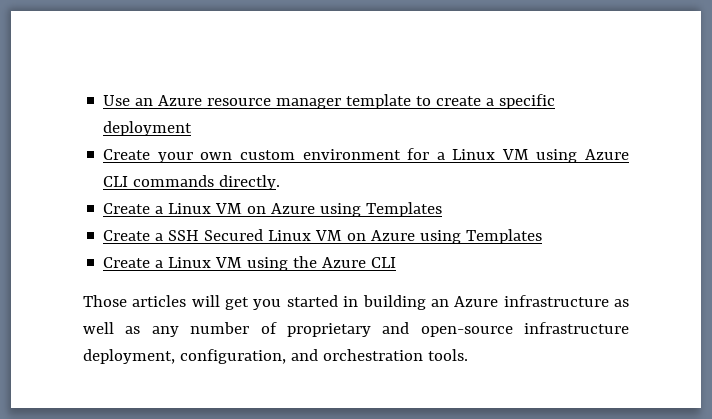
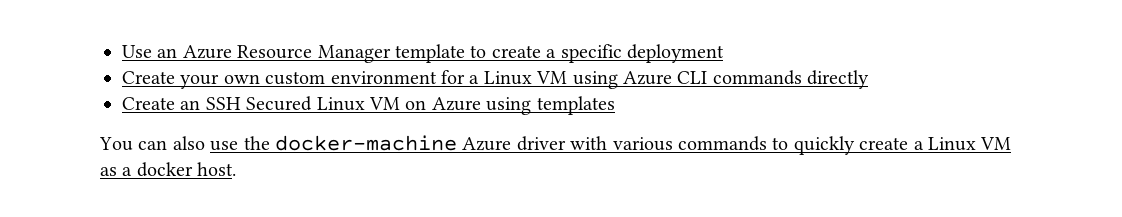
[207,98,342,109] resource manager -> [237,45,391,63] Resource Manager
[219,175,281,190] [103,202,443,217] [103,230,164,241] directly. // Create a Linux VM on Azure using Templates // Create a -> [807,70,870,89] [122,97,201,110] directly // Create an
[466,229,543,244] [103,256,397,271] [83,295,629,310] [83,322,629,337] [83,349,468,364] Templates // Create a Linux VM using the Azure CLI // Those articles will get you started in building an Azure infrastructure as well as any number of proprietary and open-source infrastructure deployment, configuration, and orchestration tools. -> [536,96,615,115] [99,135,1012,155] [100,162,237,177] templates // You can also use the docker-machine Azure driver with various commands to quickly create a Linux VM as a docker host.

